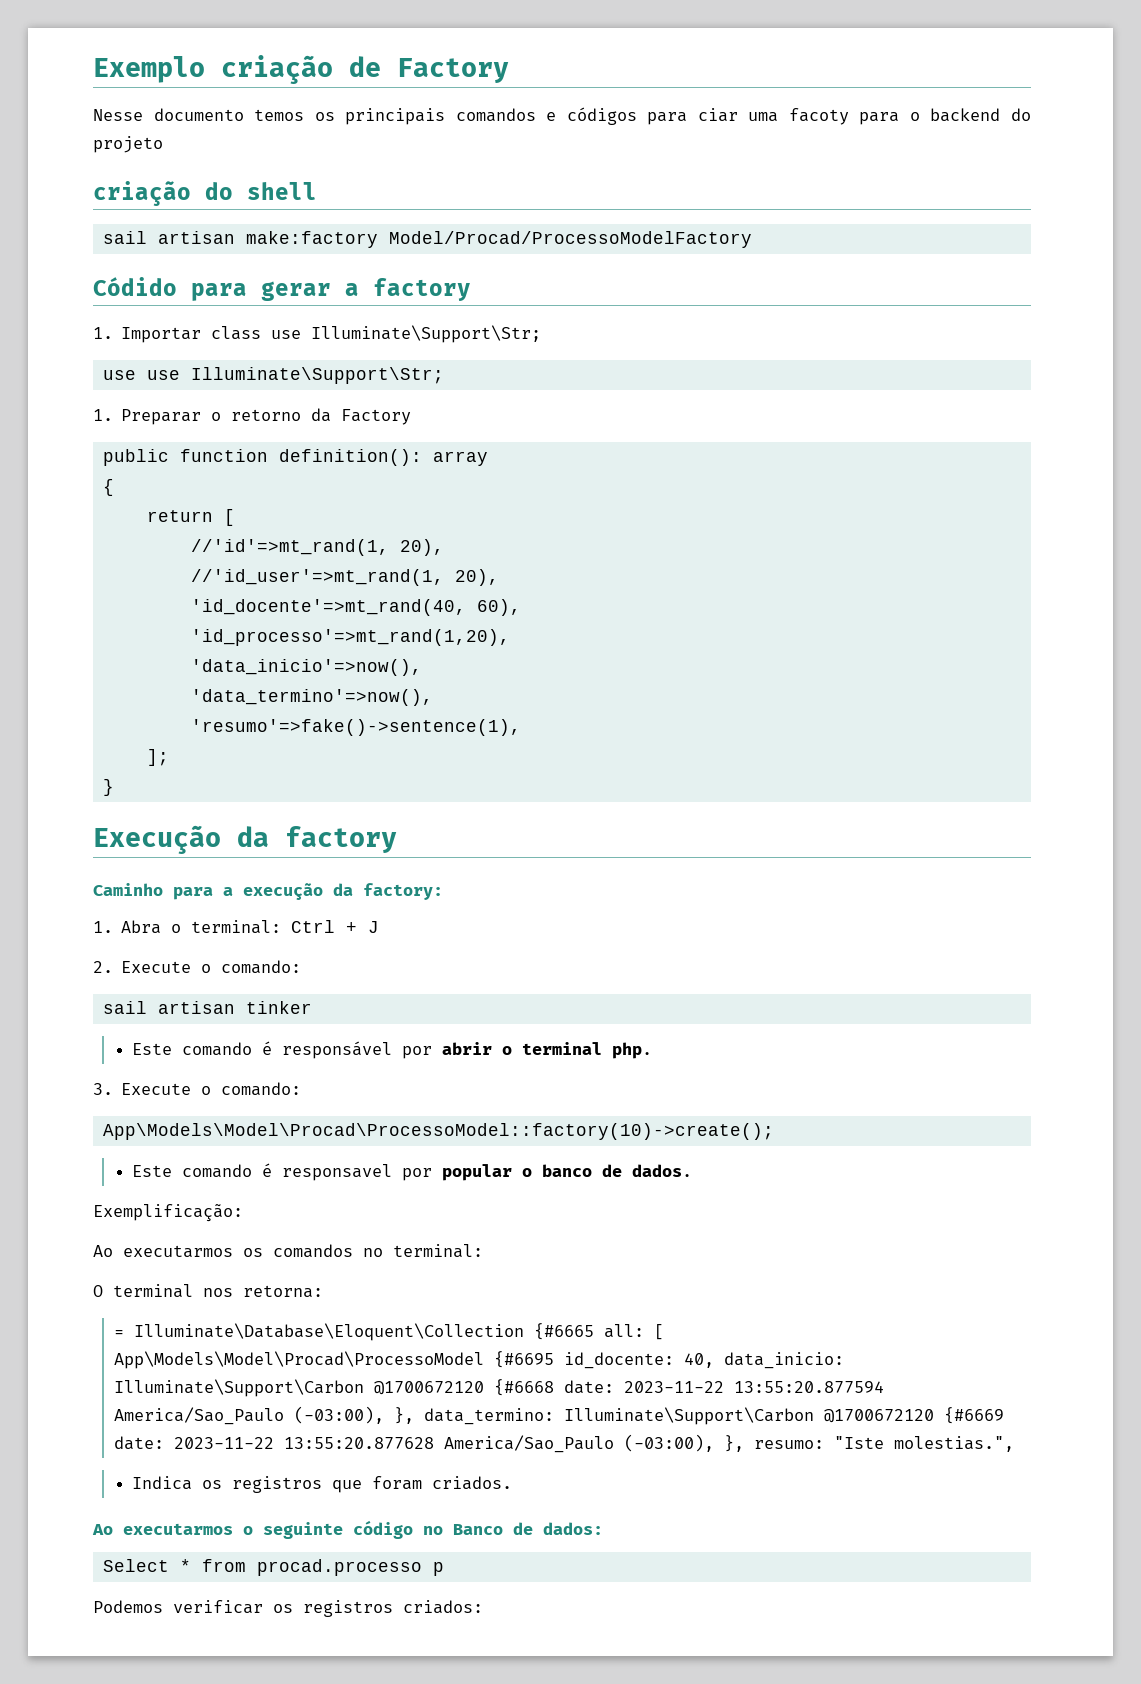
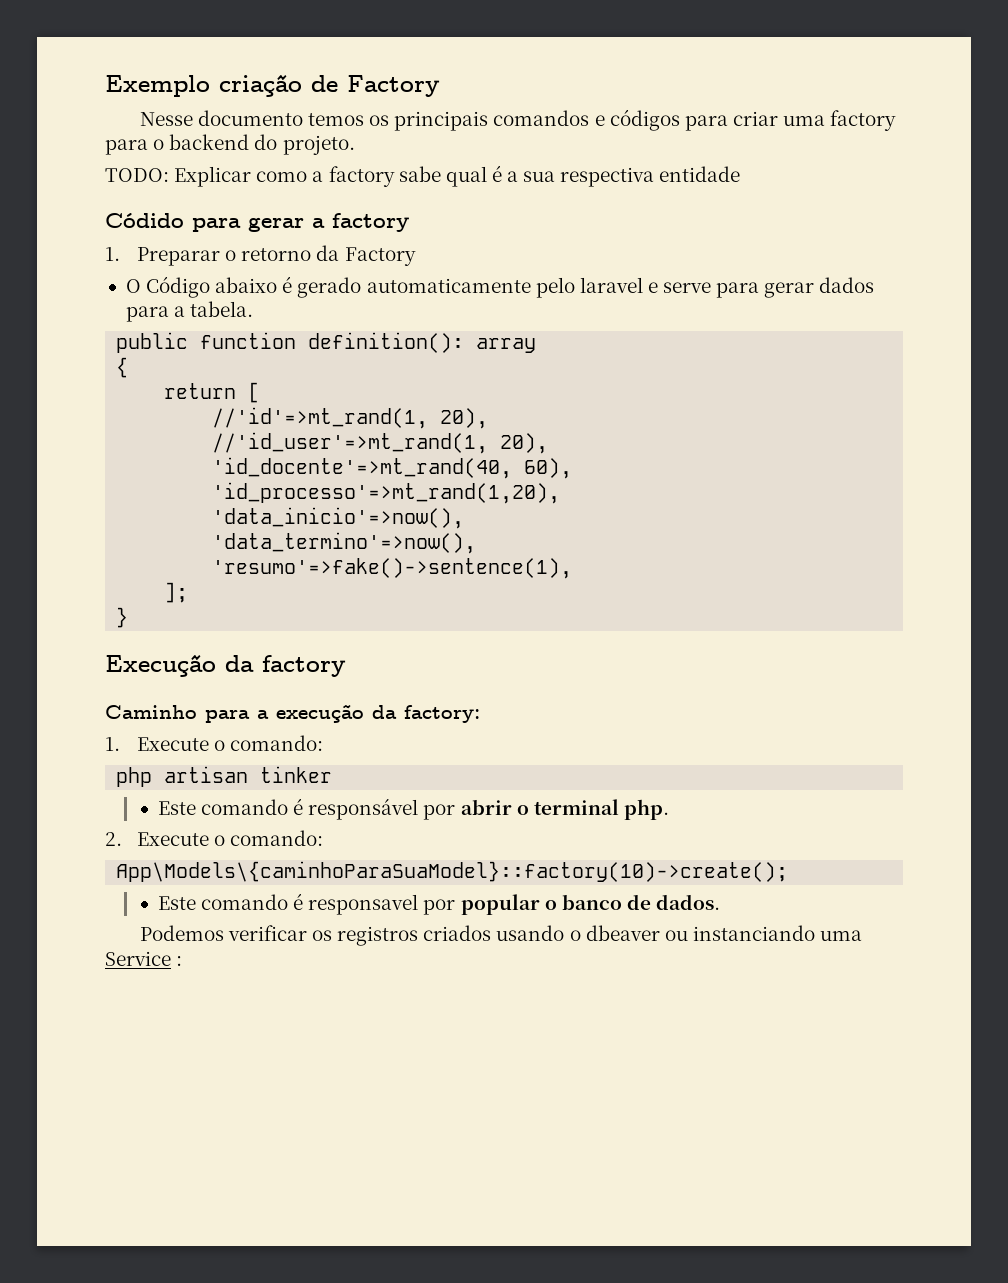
[697,108,849,125] ciar uma facoty -> [732,110,897,131] criar uma factory
[93,136,163,153] [93,181,317,206] [102,231,752,248] projeto // criação do shell // sail artisan make:factory Model/Procad/ProcessoModelFactory -> [282,135,355,155] [105,165,741,187] projeto. // TODO: Explicar como a factory sabe qual é a sua respectiva entidade
[93,325,542,343] [102,367,444,384] // 1. Importar class use Illuminate\Support\Str; // use use Illuminate\Support\Str; -> (409, 222) none
(412, 417) none -> [125,276,875,298] [125,301,254,322] // O Código abaixo é gerado automaticamente pelo laravel e serve para gerar dados para a tabela.
[121,920,380,934] [93,960,302,974] [102,1001,147,1014] Abra o terminal: Ctrl + J // 2. Execute o comando: // sail -> [137,735,324,751] [116,767,153,787] Execute o comando: // php
[93,1082,302,1096] [102,1123,774,1140] 3. Execute o comando: // App\Models\Model\Procad\ProcessoModel::factory(10)->create(); -> [105,830,324,846] [116,861,789,882] 2. Execute o comando: // App\Models\{caminhoParaSuaModel}::factory(10)->create();
[93,1204,243,1222] [93,1244,483,1258] [93,1284,323,1298] [113,1323,664,1341] [113,1351,844,1369] [113,1379,884,1397] [113,1406,1004,1425] [113,1434,1014,1453] [131,1476,512,1493] [92,1520,603,1539] [102,1559,444,1576] [93,1600,483,1617] Exemplificação: // Ao executarmos os comandos no terminal: // O terminal nos retorna: // = Illuminate\Database\Eloquent\Collection {#6665 all: [ App\Models\Model\Procad\ProcessoModel {#6695 id_docente: 40, data_inicio: Illuminate\Support\Carbon @1700672120 {#6668 date: 2023-11-22 13:55:20.877594 America/Sao_Paulo (-03:00), }, data_termino: Illuminate\Support\Carbon @1700672120 {#6669 date: 2023-11-22 13:55:20.877628 America/Sao_Paulo (-03:00), }, resumo: "Iste molestias.", // Indica os registros que foram criados. // Ao executarmos o seguinte código no Banco de dados: // Select * from procad.processo p // Podemos verificar os registros criados: -> [139,925,863,946] [105,951,183,966] Podemos verificar os registros criados usando o dbeaver ou instanciando uma Service :

